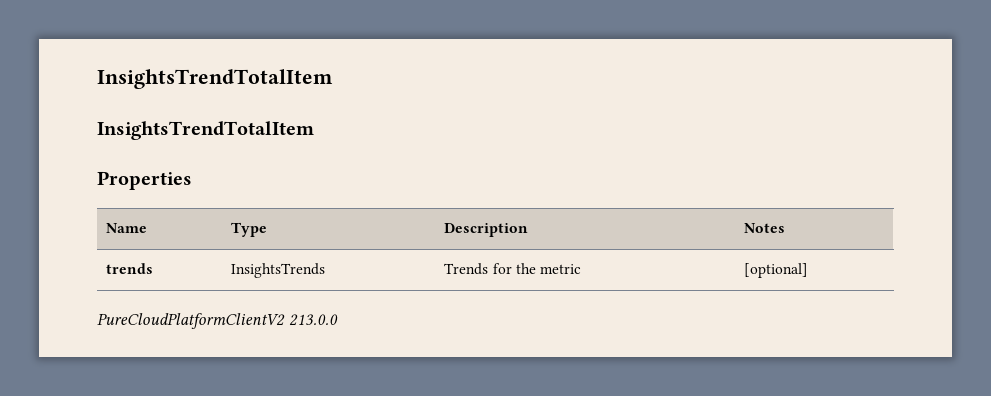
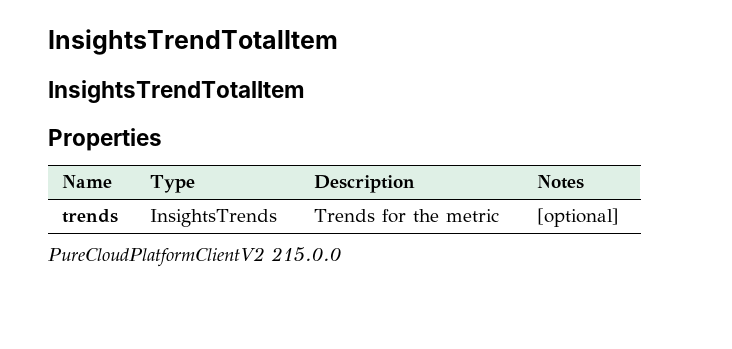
[288,314,338,326] 213.0.0 -> [271,247,341,262] 215.0.0

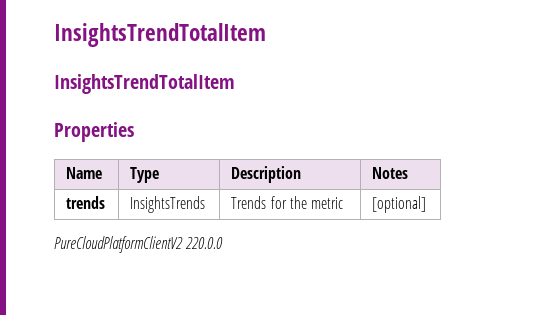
[271,247,341,262] 215.0.0 -> [185,237,224,249] 220.0.0

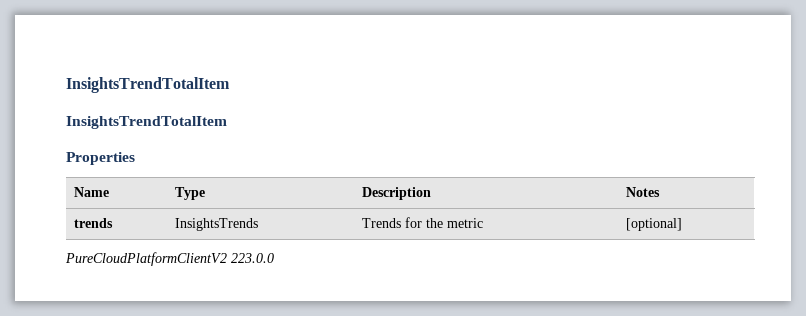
[185,237,224,249] 220.0.0 -> [231,253,274,263] 223.0.0

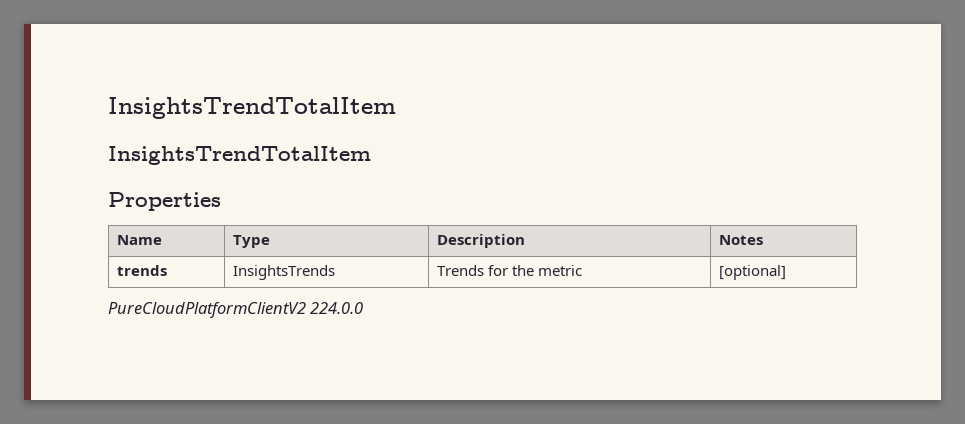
[231,253,274,263] 223.0.0 -> [310,302,364,314] 224.0.0

